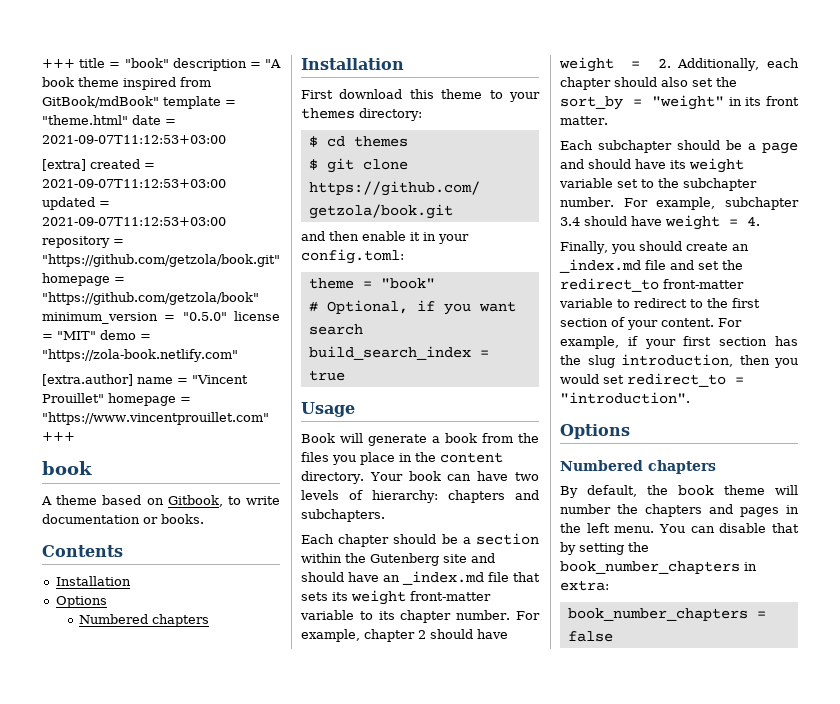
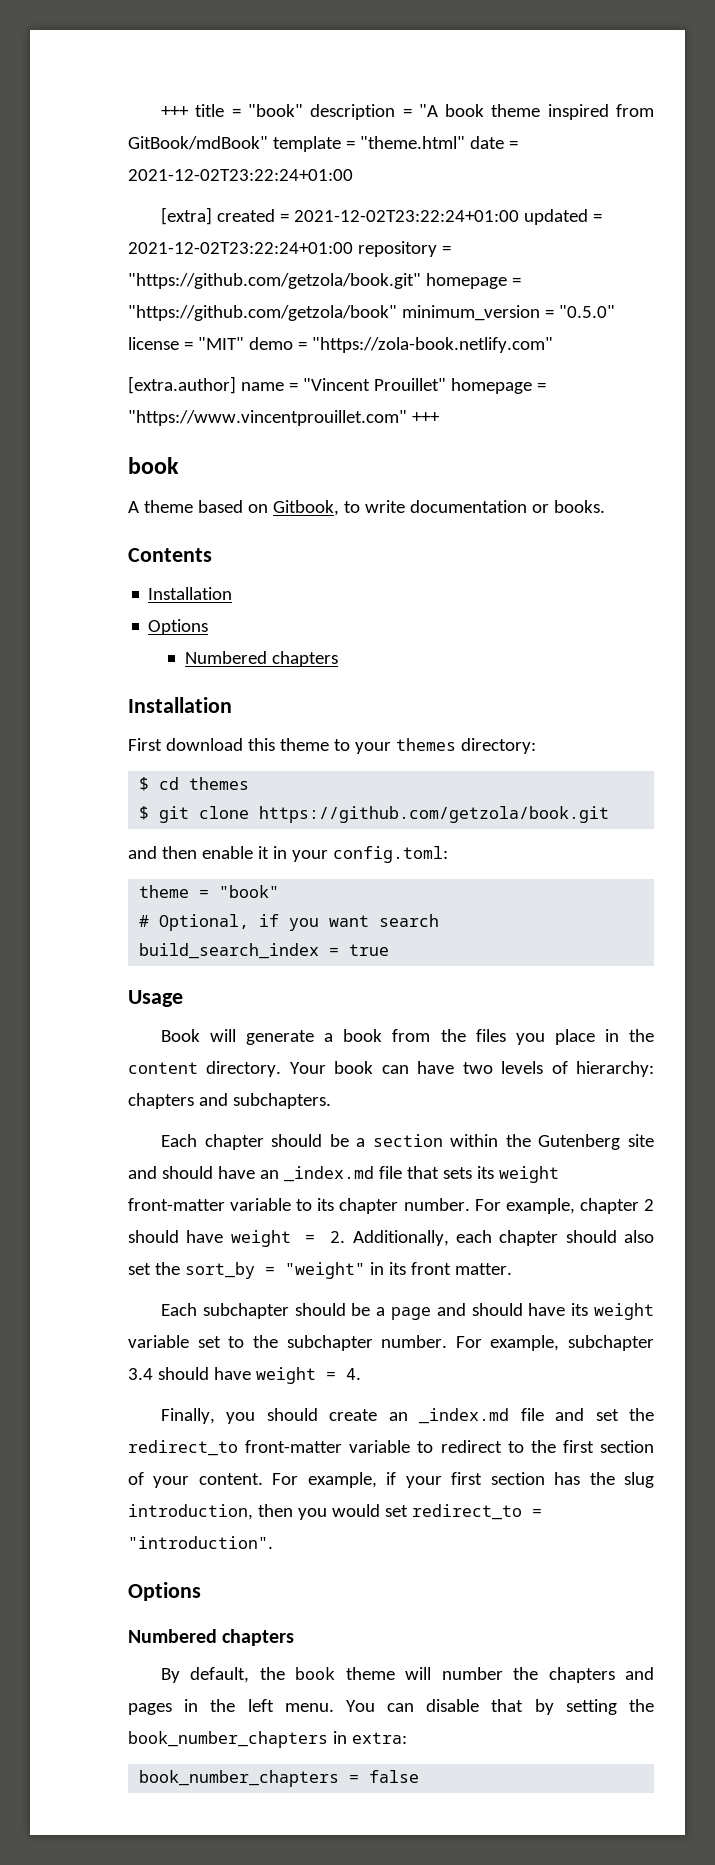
[42,135,226,144] 2021-09-07T11:12:53+03:00 -> [128,169,353,181] 2021-12-02T23:22:24+01:00
[42,179,226,188] 2021-09-07T11:12:53+03:00 -> [294,210,520,222] 2021-12-02T23:22:24+01:00
[42,217,226,226] 2021-09-07T11:12:53+03:00 -> [128,242,353,254] 2021-12-02T23:22:24+01:00

